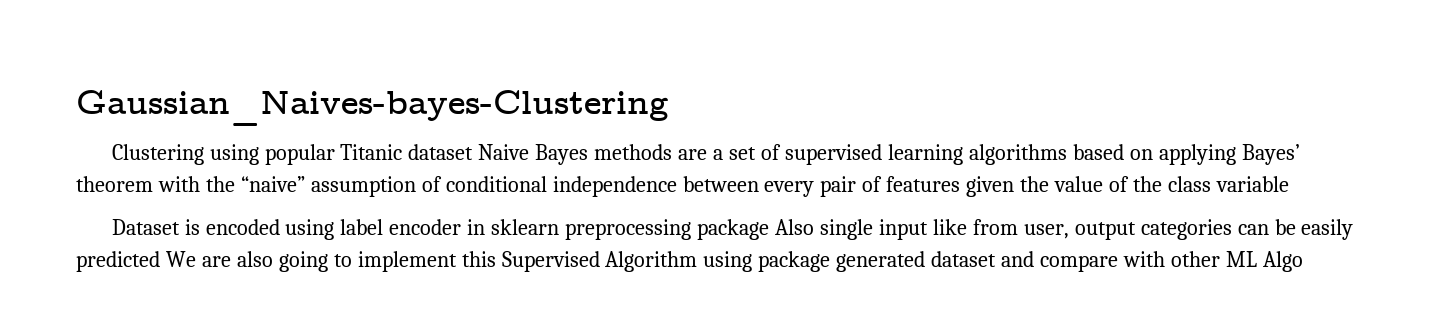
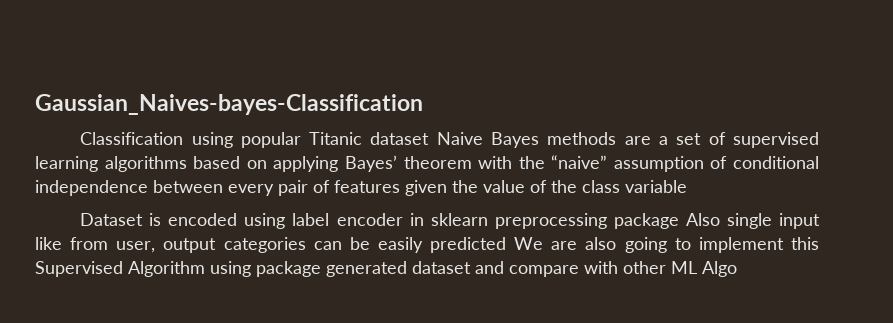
[76,90,669,126] [111,144,204,165] Gaussian_Naives-bayes-Clustering // Clustering -> [35,94,423,115] [80,132,184,145] Gaussian_Naives-bayes-Classification // Classification

